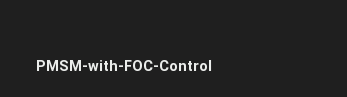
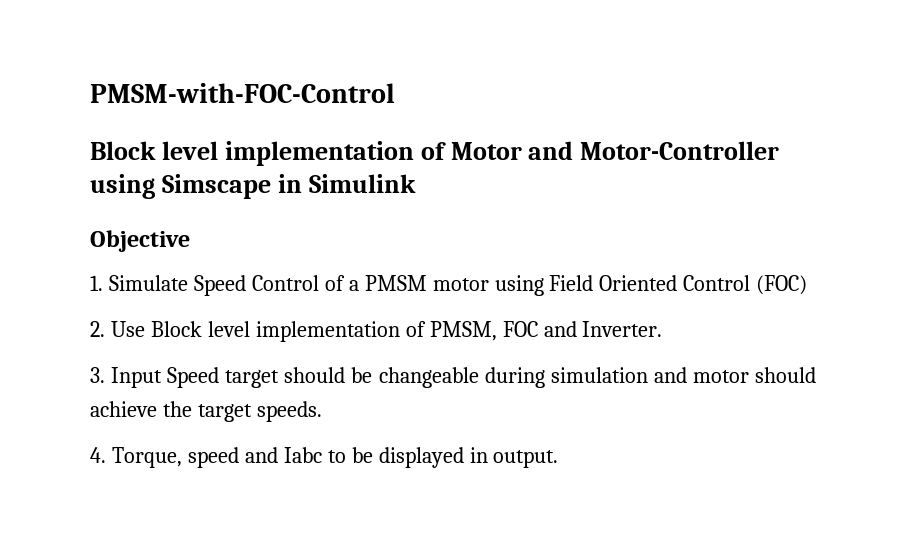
(212, 65) none -> [90,141,780,166] [90,174,416,199] [90,230,190,252] [90,275,808,296] [90,321,663,342] [90,367,816,388] [90,401,322,422] [90,447,559,468] // Block level implementation of Motor and Motor-Controller using Simscape in Simulink // Objective // 1. Simulate Speed Control of a PMSM motor using Field Oriented Control (FOC) // 2. Use Block level implementation of PMSM, FOC and Inverter. // 3. Input Speed target should be changeable during simulation and motor should achieve the target speeds. // 4. Torque, speed and Iabc to be displayed in output.

